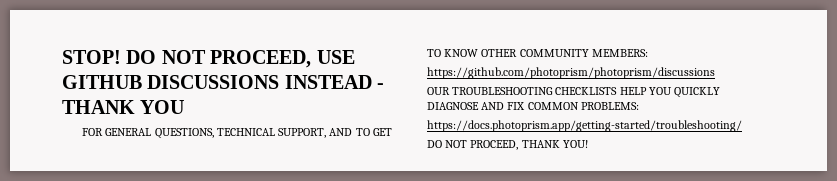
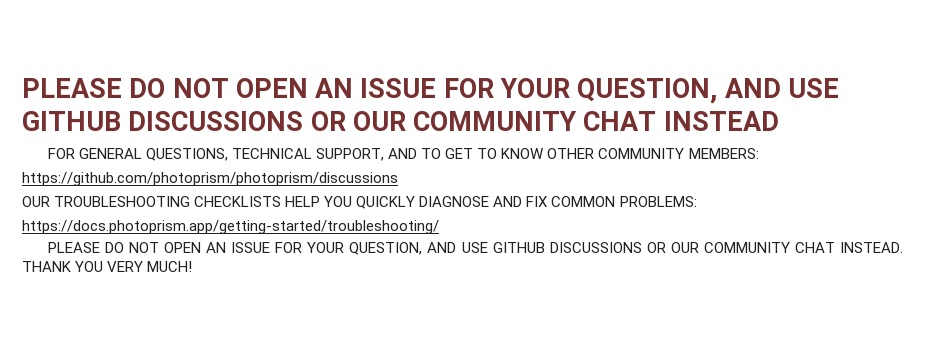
[62,50,355,68] [62,75,385,89] [62,100,185,114] STOP! DO NOT PROCEED, USE GITHUB DISCUSSIONS INSTEAD - THANK YOU -> [22,78,839,104] [22,111,779,131] PLEASE DO NOT OPEN AN ISSUE FOR YOUR QUESTION, AND USE GITHUB DISCUSSIONS OR OUR COMMUNITY CHAT INSTEAD
[427,140,588,150] DO NOT PROCEED, THANK YOU! -> [47,242,903,255] [22,261,193,272] PLEASE DO NOT OPEN AN ISSUE FOR YOUR QUESTION, AND USE GITHUB DISCUSSIONS OR OUR COMMUNITY CHAT INSTEAD. THANK YOU VERY MUCH!

